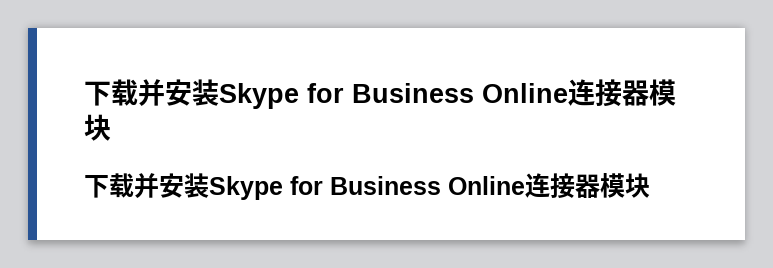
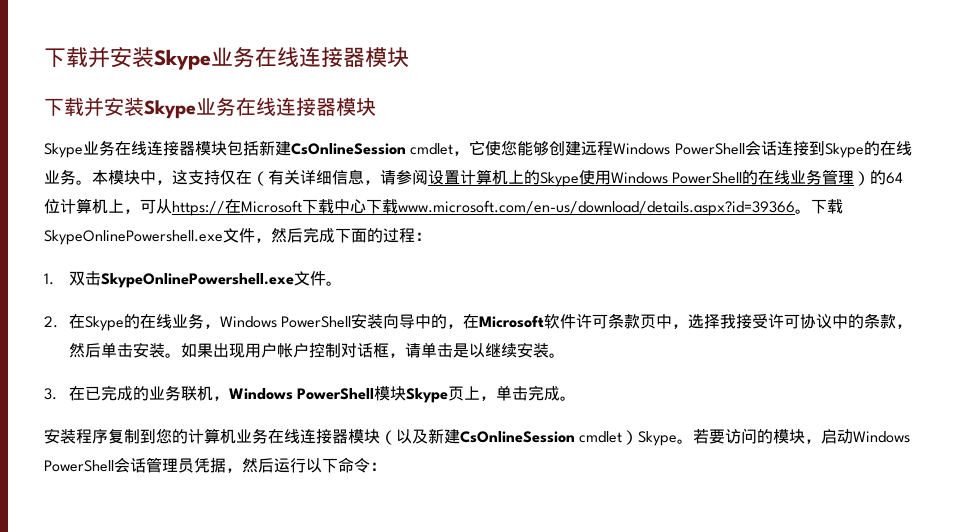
[84,79,568,109] 下载并安装Skype for Business Online -> [44,47,299,70] 下载并安装Skype业务在线
[290,173,650,198] for Business Online连接器模块 -> [196,97,376,116] [44,140,912,158] [44,169,904,187] [44,198,843,216] [44,227,431,245] [44,271,342,288] [44,313,913,331] [68,342,565,358] [44,385,577,403] [44,428,911,446] [44,457,386,473] 业务在线连接器模块 // Skype业务在线连接器模块包括新建CsOnlineSession cmdlet，它使您能够创建远程Windows PowerShell会话连接到Skype的在线业务。本模块中，这支持仅在（有关详细信息，请参阅设置计算机上的Skype使用Windows PowerShell的在线业务管理）的64位计算机上，可从https://在Microsoft下载中心下载www.microsoft.com/en-us/download/details.aspx?id=39366。下载SkypeOnlinePowershell.exe文件，然后完成下面的过程： // 1.双击SkypeOnlinePowershell.exe文件。 // 2.在Skype的在线业务，Windows PowerShell安装向导中的，在Microsoft软件许可条款页中，选择我接受许可协议中的条款，然后单击安装。如果出现用户帐户控制对话框，请单击是以继续安装。 // 3.在已完成的业务联机，Windows PowerShell模块Skype页上，单击完成。 // 安装程序复制到您的计算机业务在线连接器模块（以及新建CsOnlineSession cmdlet）Skype。若要访问的模块，启动Windows PowerShell会话管理员凭据，然后运行以下命令：

